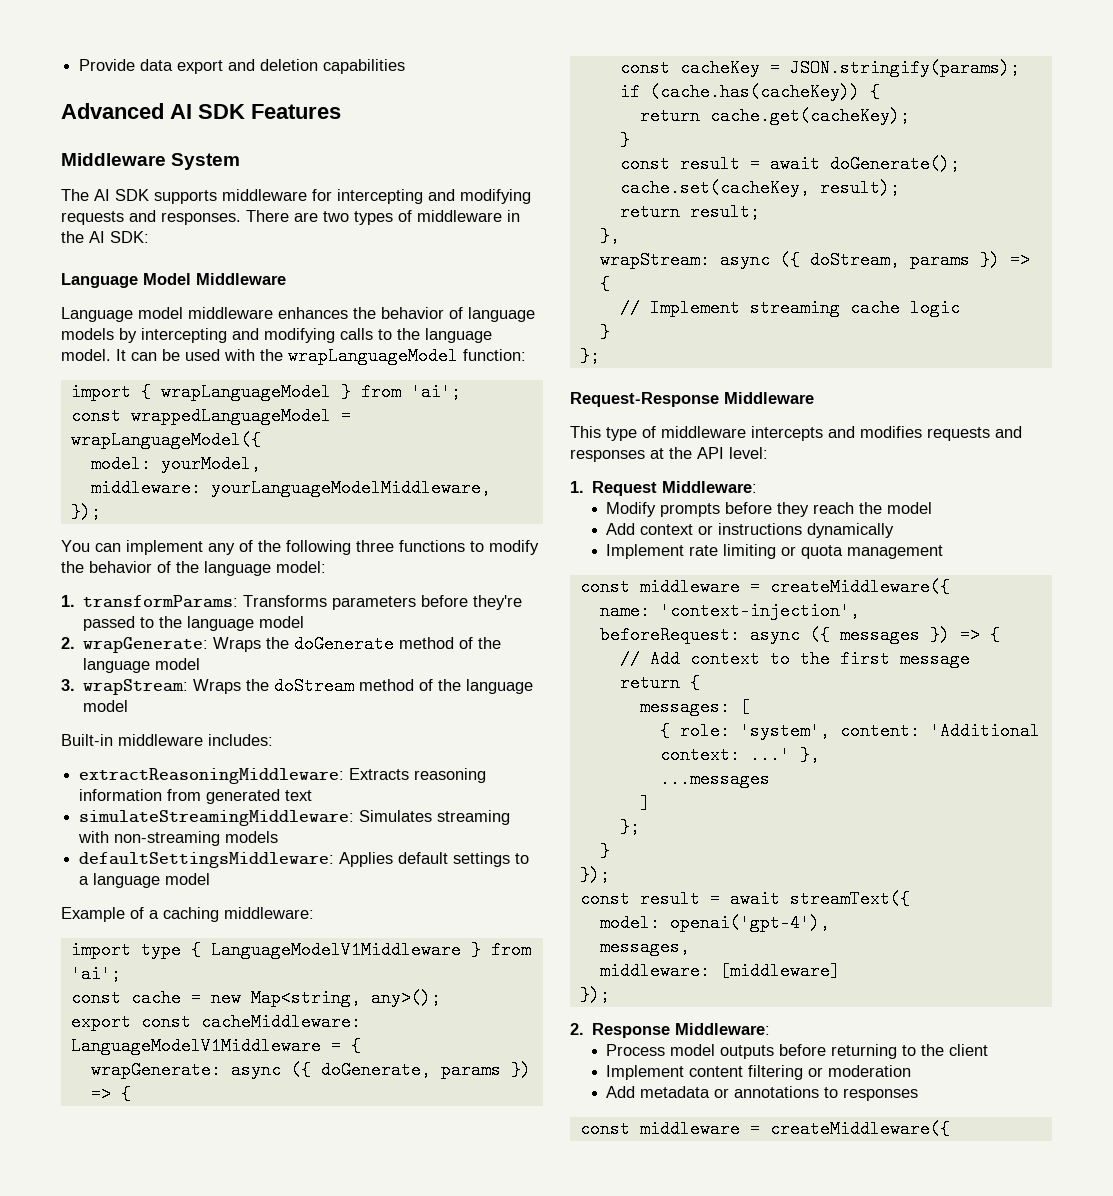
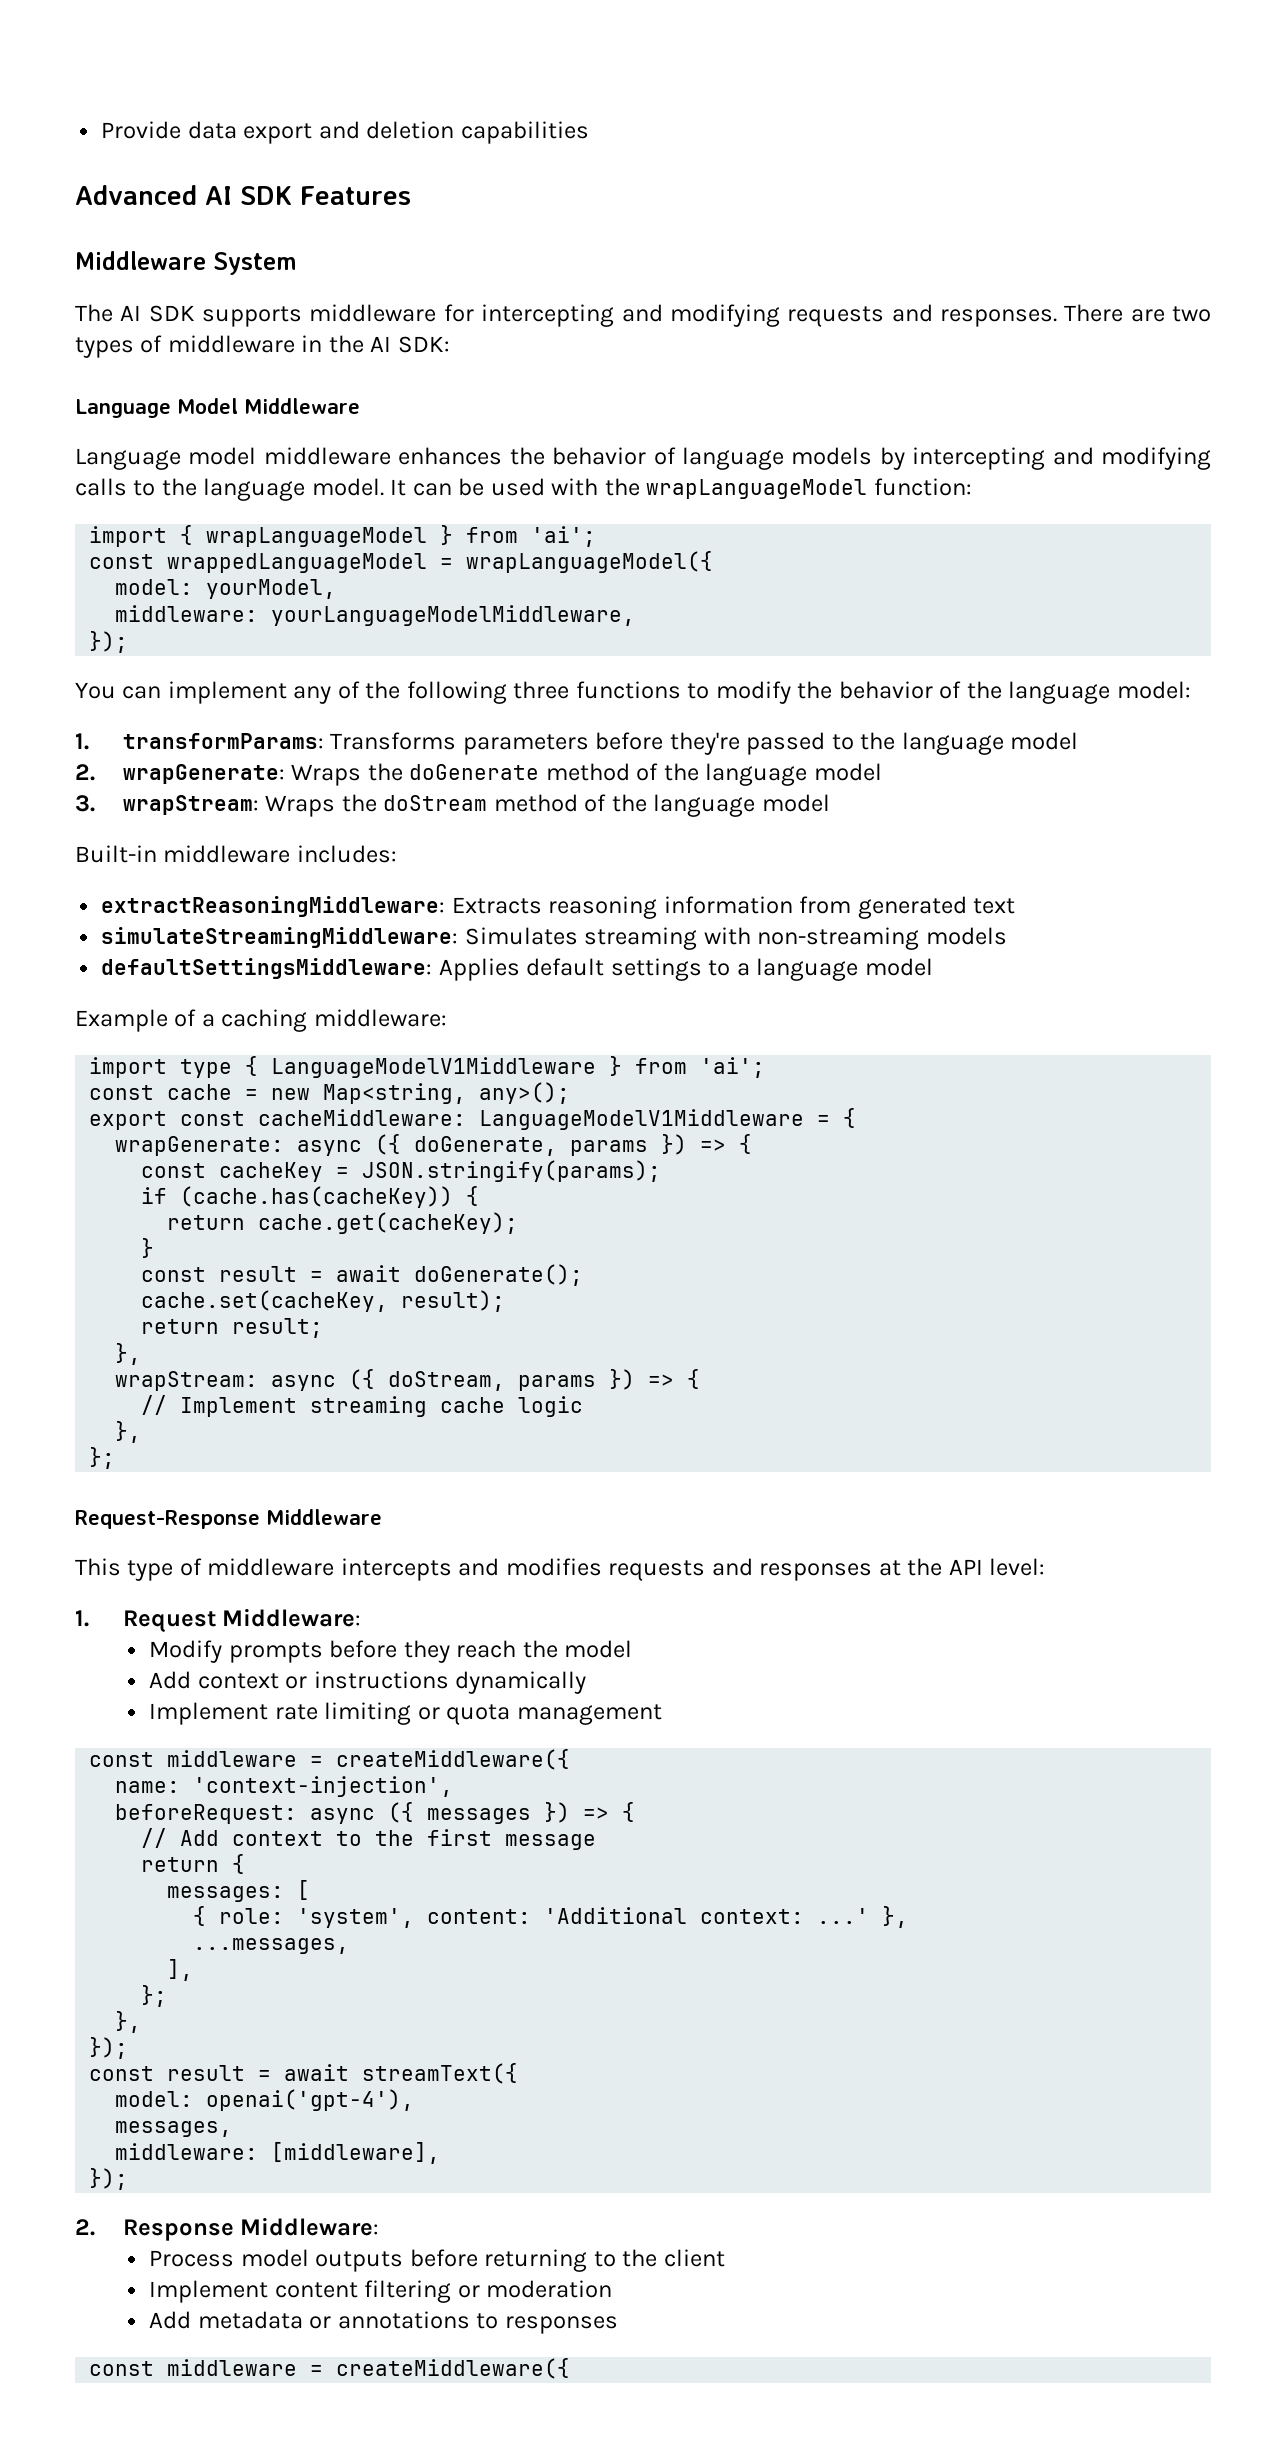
[599,323,610,341] } -> [115,1421,142,1443] },
[659,770,770,788] [639,794,650,812] [619,818,640,836] [599,842,610,860] ...messages // ] // }; // } -> [193,1938,350,1954] [167,1959,194,1981] [141,1985,168,2007] [115,2011,142,2033] ...messages, // ], // }; // },
[719,962,840,980] [middleware] -> [271,2142,441,2164] [middleware],

